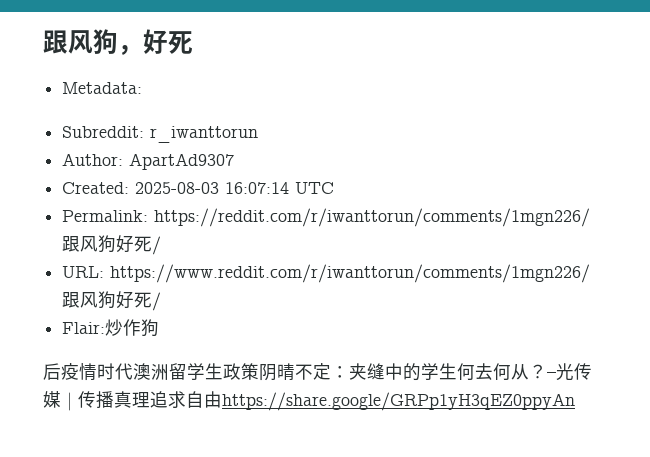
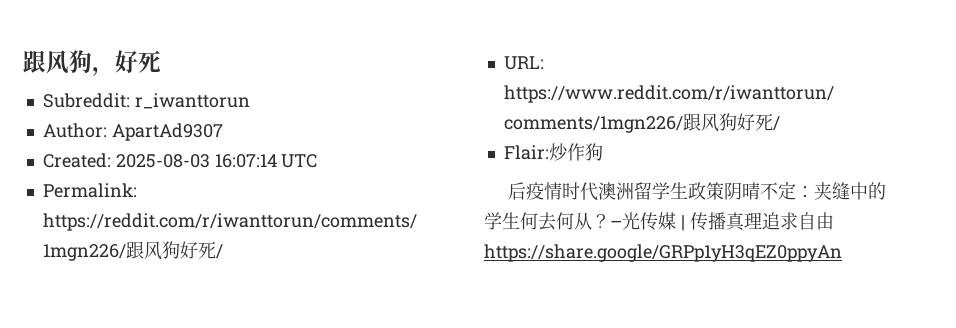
[62,82,143,94] // Metadata: -> (161, 61) none

